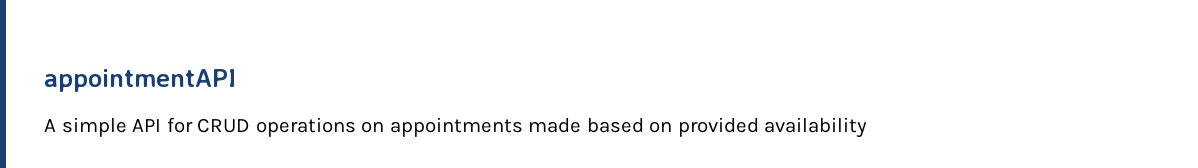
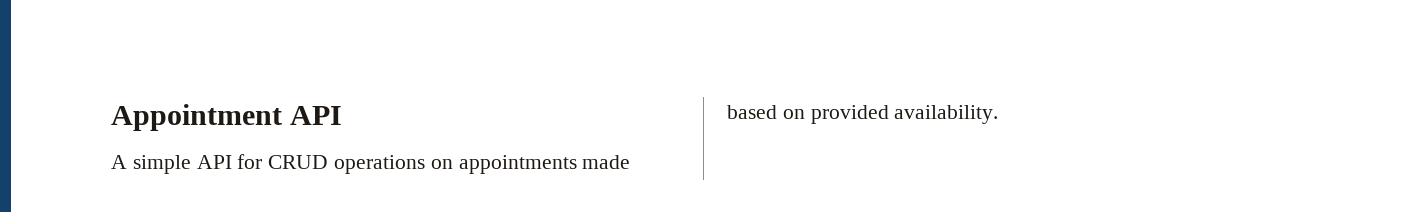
[44,69,236,92] appointmentAPI -> [111,104,343,131] Appointment API
[764,117,868,138] availability -> [894,105,999,124] availability.

